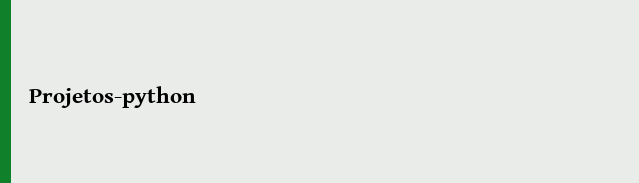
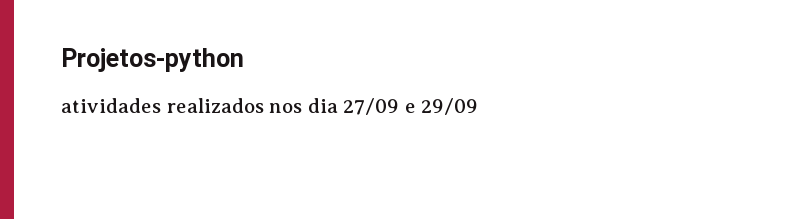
(196, 97) none -> [61,98,479,115] // atividades realizados nos dia 27/09 e 29/09

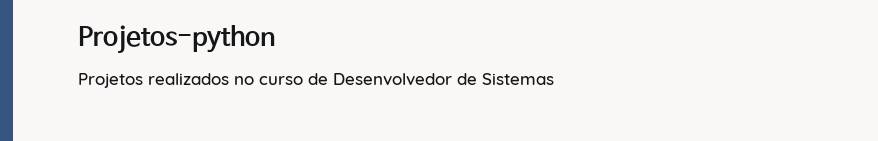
[61,98,479,115] atividades realizados nos dia 27/09 e 29/09 -> [78,73,554,88] Projetos realizados no curso de Desenvolvedor de Sistemas

